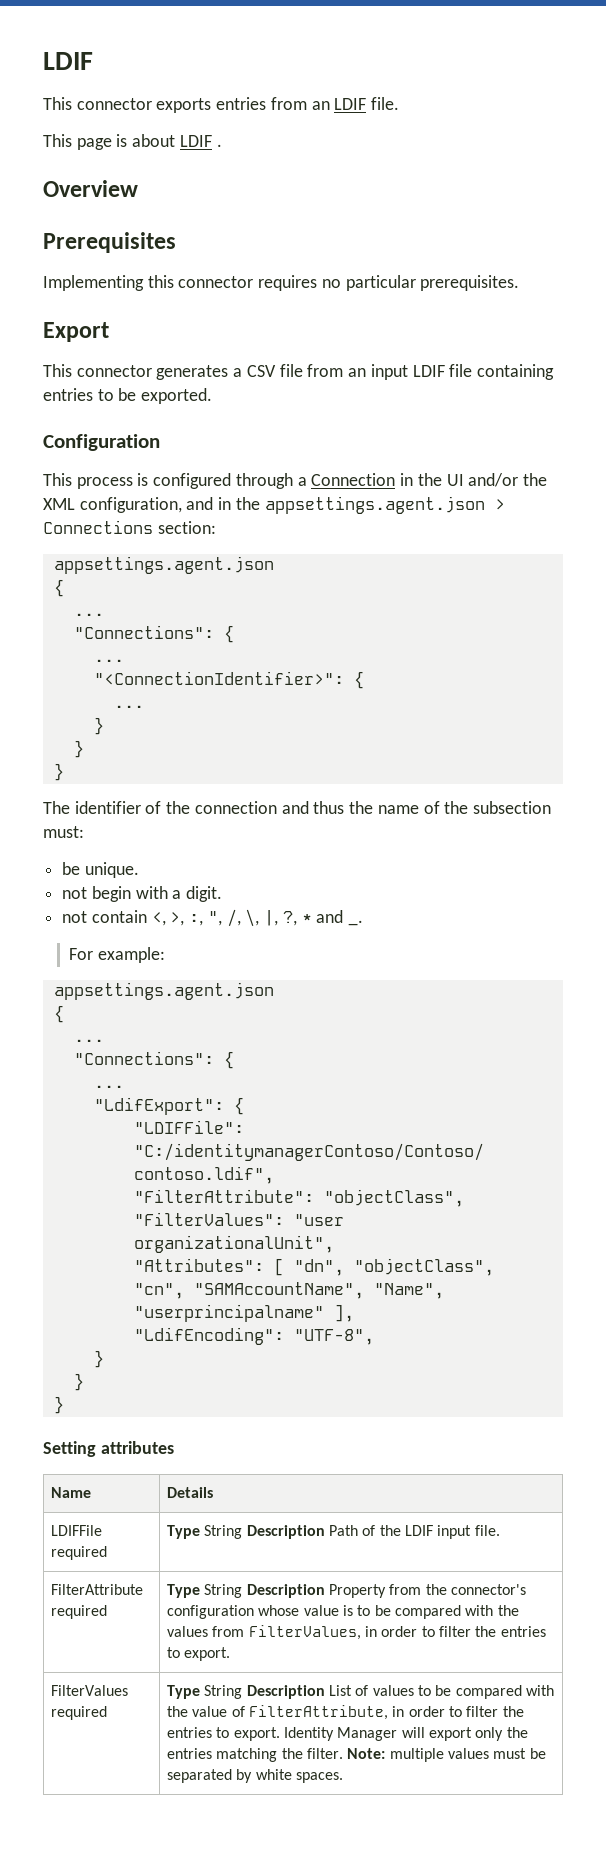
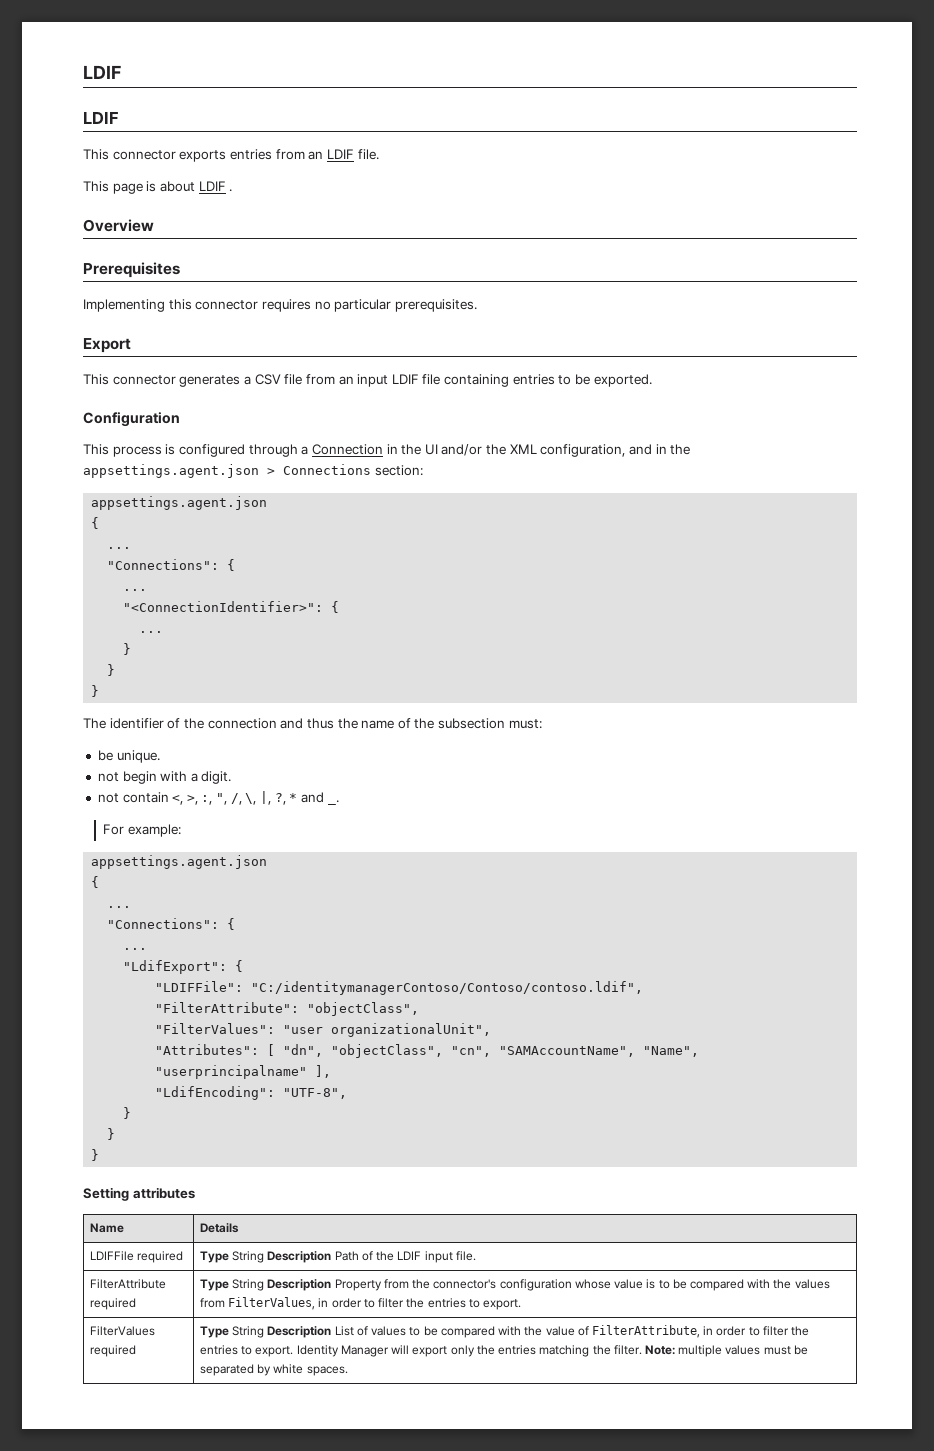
[43,52,93,70] LDIF -> [83,65,121,79] [83,111,119,124] LDIF // LDIF

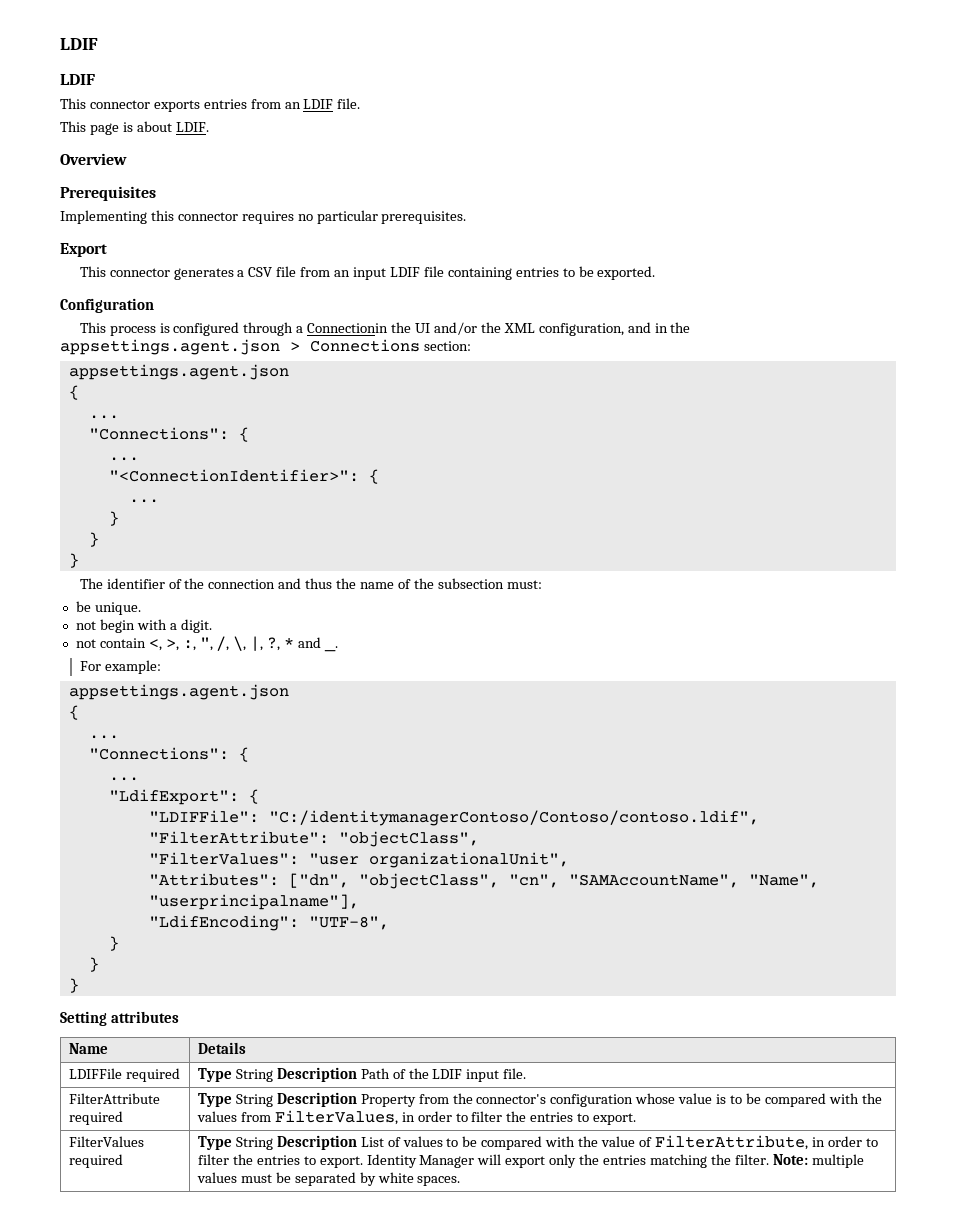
[198,181,233,192] LDIF . -> [175,122,209,132] LDIF.
[311,444,398,455] Connection in -> [307,323,389,333] Connectionin
[267,1044,324,1057] [ "dn", -> [288,873,349,888] ["dn",
[155,1065,332,1079] "userprincipalname" ], -> [148,894,359,910] "userprincipalname"],

